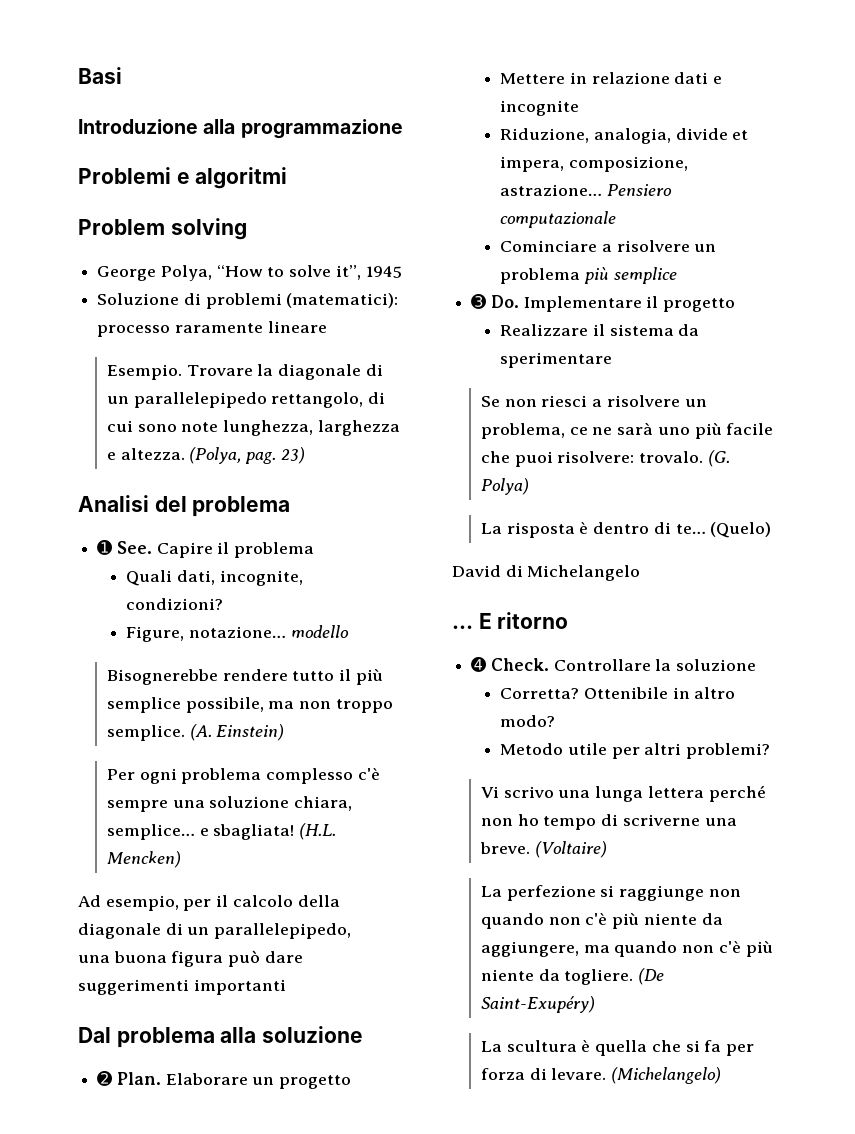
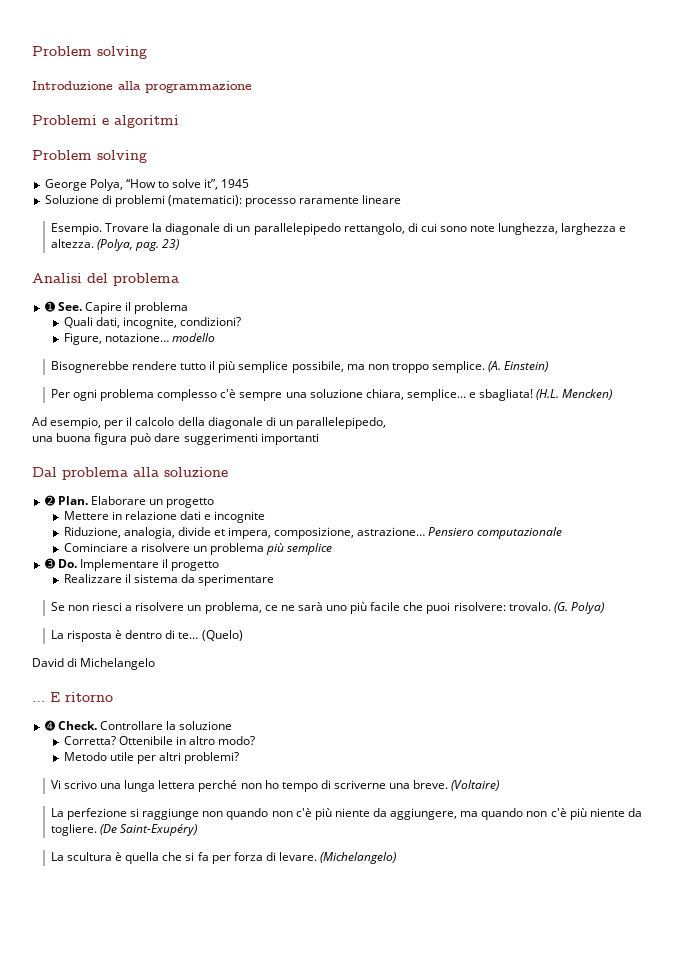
[78,67,122,84] Basi -> [32,46,147,59] Problem solving

